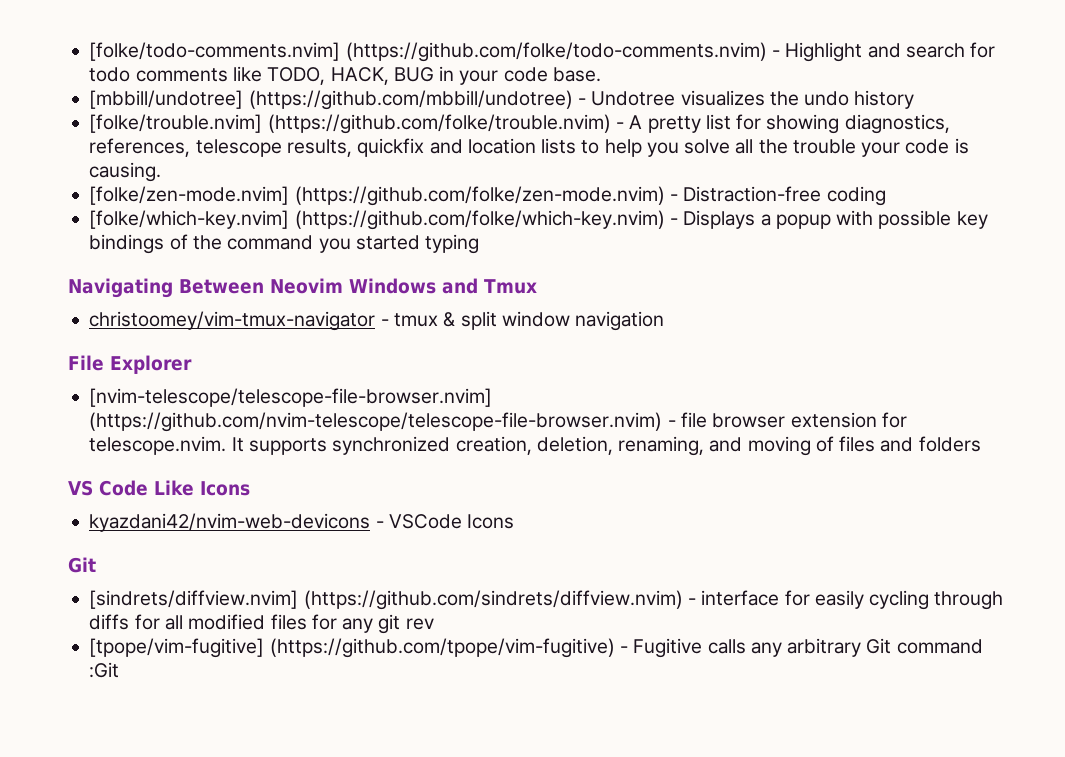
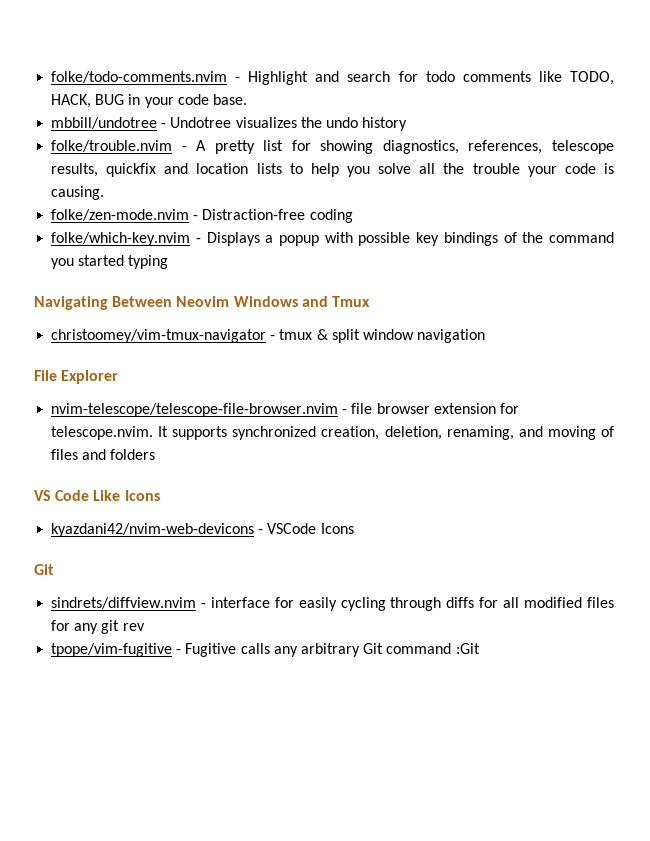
[89,42,767,62] [folke/todo-comments.nvim] (https://github.com/folke/todo-comments.nvim) -> [51,71,228,83] folke/todo-comments.nvim
[89,90,573,110] [mbbill/undotree] (https://github.com/mbbill/undotree) -> [51,117,158,129] mbbill/undotree
[89,114,611,134] [folke/trouble.nvim] (https://github.com/folke/trouble.nvim) -> [51,140,173,152] folke/trouble.nvim
[89,186,665,206] [folke/zen-mode.nvim] (https://github.com/folke/zen-mode.nvim) -> [51,209,190,221] folke/zen-mode.nvim
[89,210,665,230] [folke/which-key.nvim] (https://github.com/folke/which-key.nvim) -> [51,232,191,246] folke/which-key.nvim
[89,388,493,407] [89,412,663,432] [nvim-telescope/telescope-file-browser.nvim] (https://github.com/nvim-telescope/telescope-file-browser.nvim) -> [51,403,339,417] nvim-telescope/telescope-file-browser.nvim
[89,590,683,610] [sindrets/diffview.nvim] (https://github.com/sindrets/diffview.nvim) -> [51,597,197,609] sindrets/diffview.nvim
[89,638,615,658] [tpope/vim-fugitive] (https://github.com/tpope/vim-fugitive) -> [51,643,173,657] tpope/vim-fugitive

